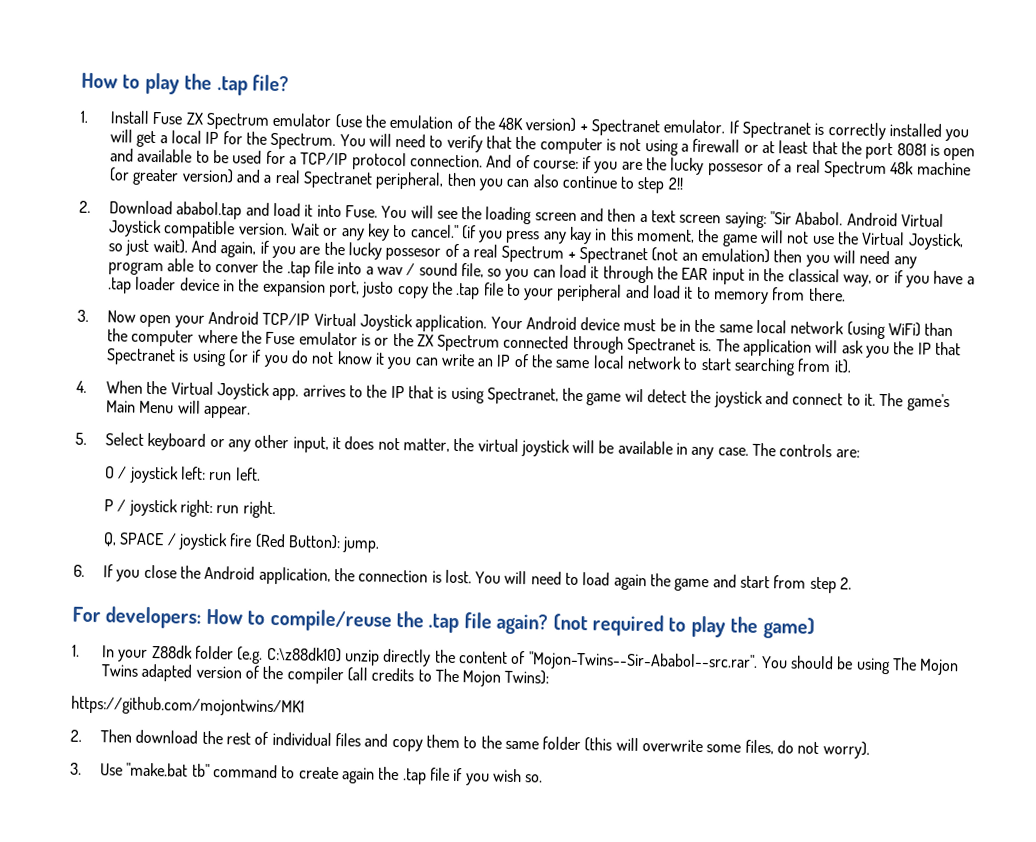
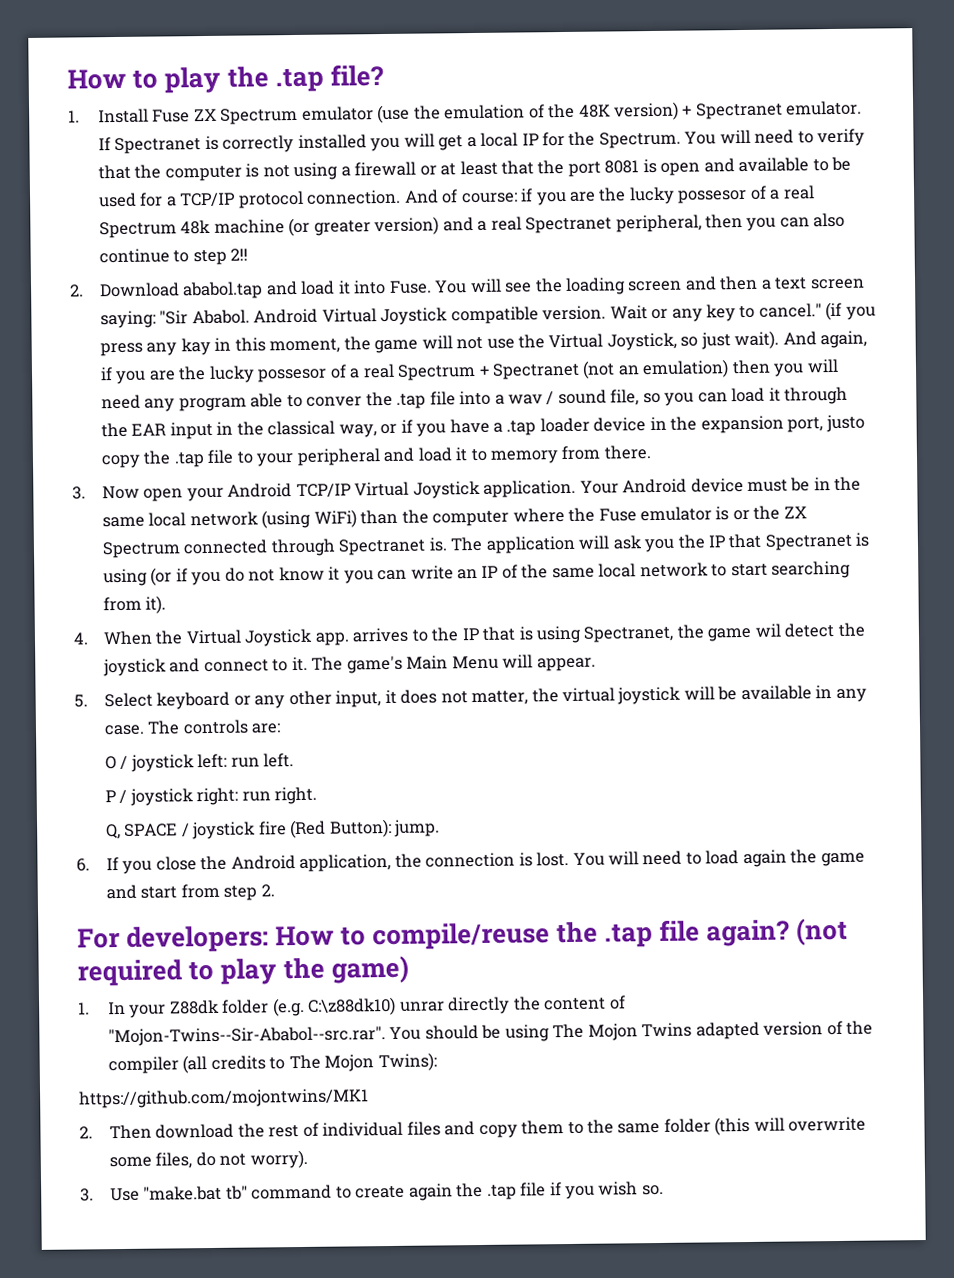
[343,649,380,666] unzip -> [399,1001,445,1012] unrar

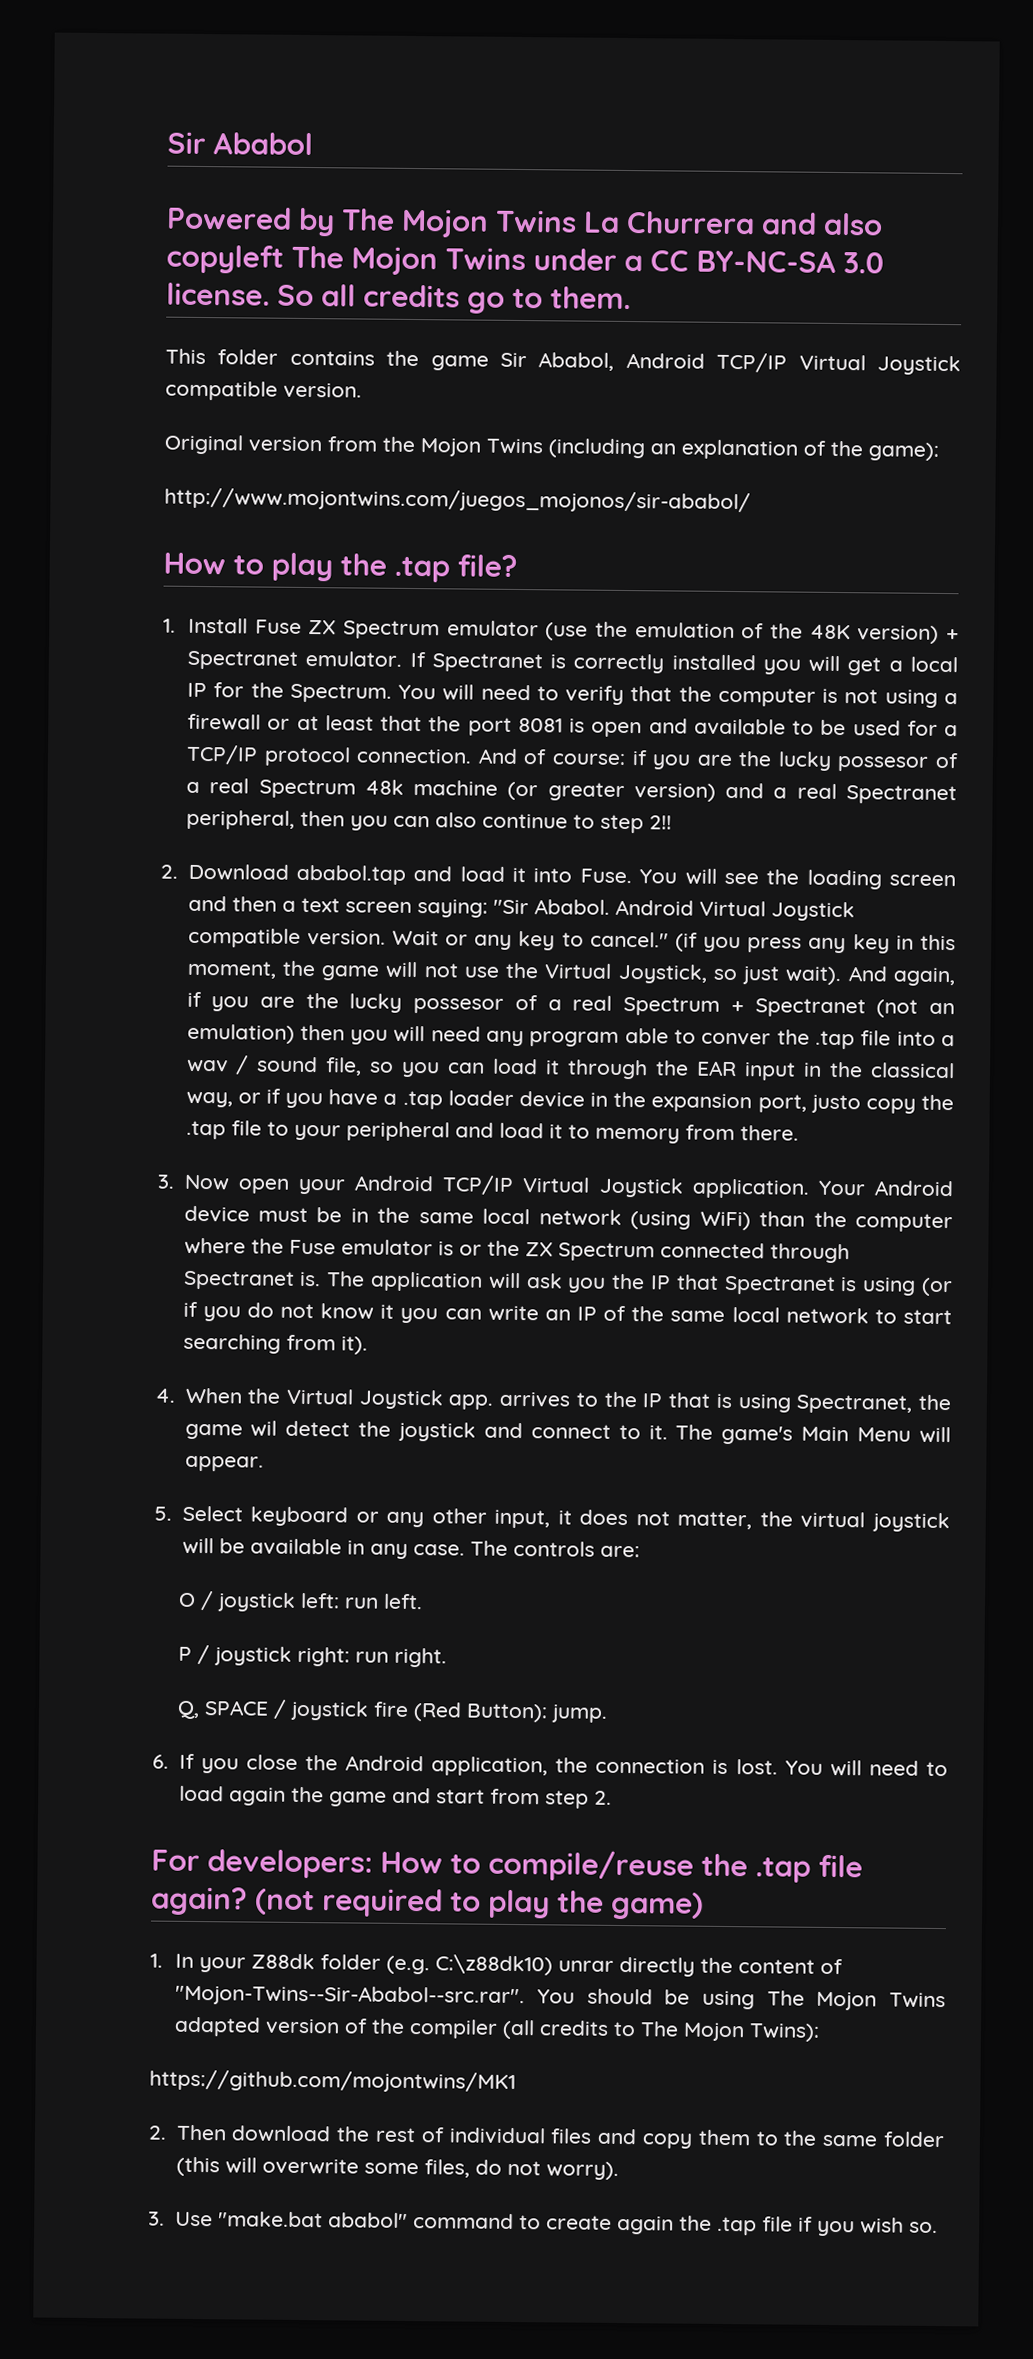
(67, 79) none -> [167,131,313,156] [166,206,883,238] [166,244,884,276] [166,282,631,314] [165,348,961,376] [165,380,362,401] [164,434,939,461] [164,487,751,514] Sir Ababol // Powered by The Mojon Twins La Churrera and also copyleft The Mojon Twins under a CC BY-NC-SA 3.0 license. So all credits go to them. // This folder contains the game Sir Ababol, Android TCP/IP Virtual Joystick compatible version. // Original version from the Mojon Twins (including an explanation of the game): // http://www.mojontwins.com/juegos_mojonos/sir-ababol/ //
[180,337,211,356] kay -> [852,934,890,954] key
[225,1185,248,1200] tb" -> [327,2212,408,2229] ababol"

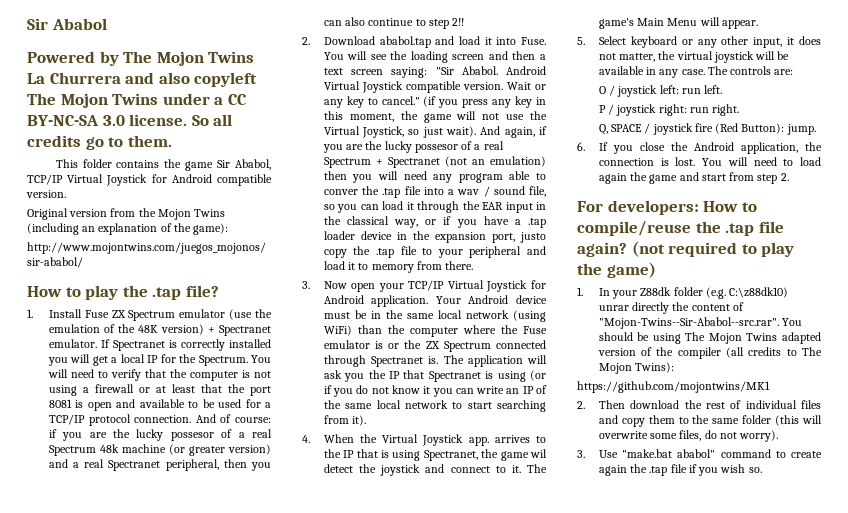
[625,352,961,376] Android TCP/IP Virtual Joystick -> [27,174,212,186] TCP/IP Virtual Joystick for Android
[354,1175,684,1198] Android TCP/IP Virtual Joystick -> [408,280,546,292] [323,295,364,304] TCP/IP Virtual Joystick for Android

